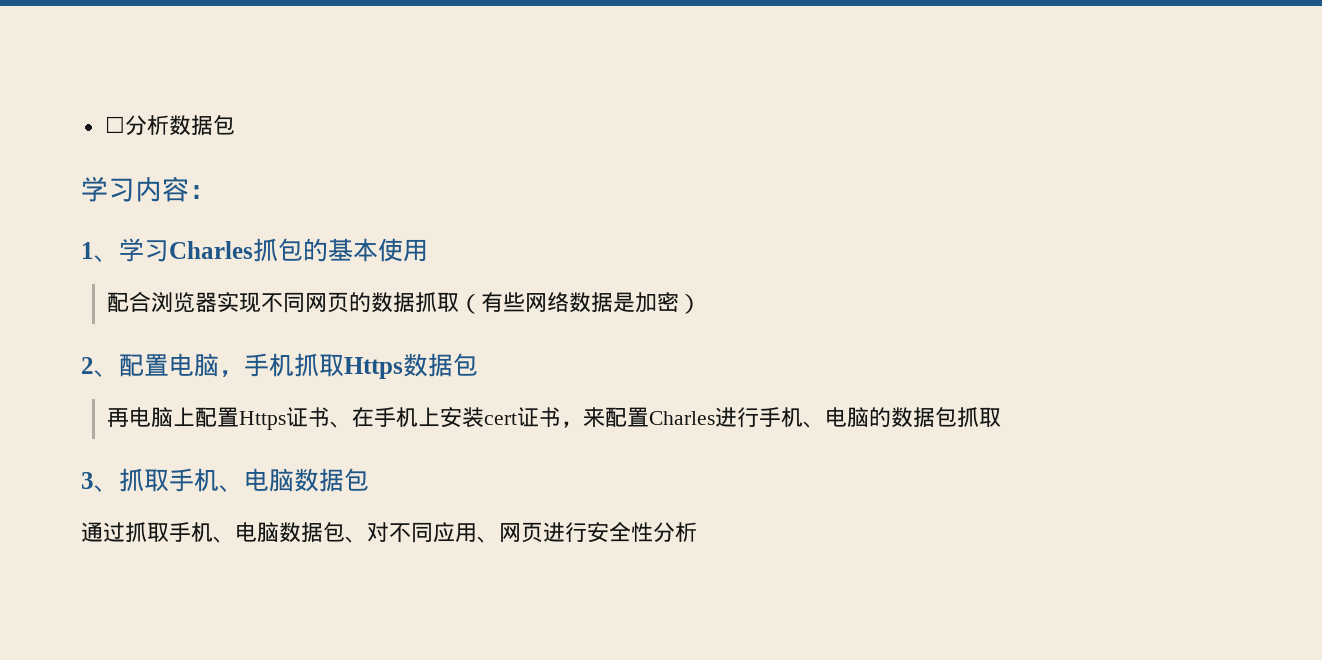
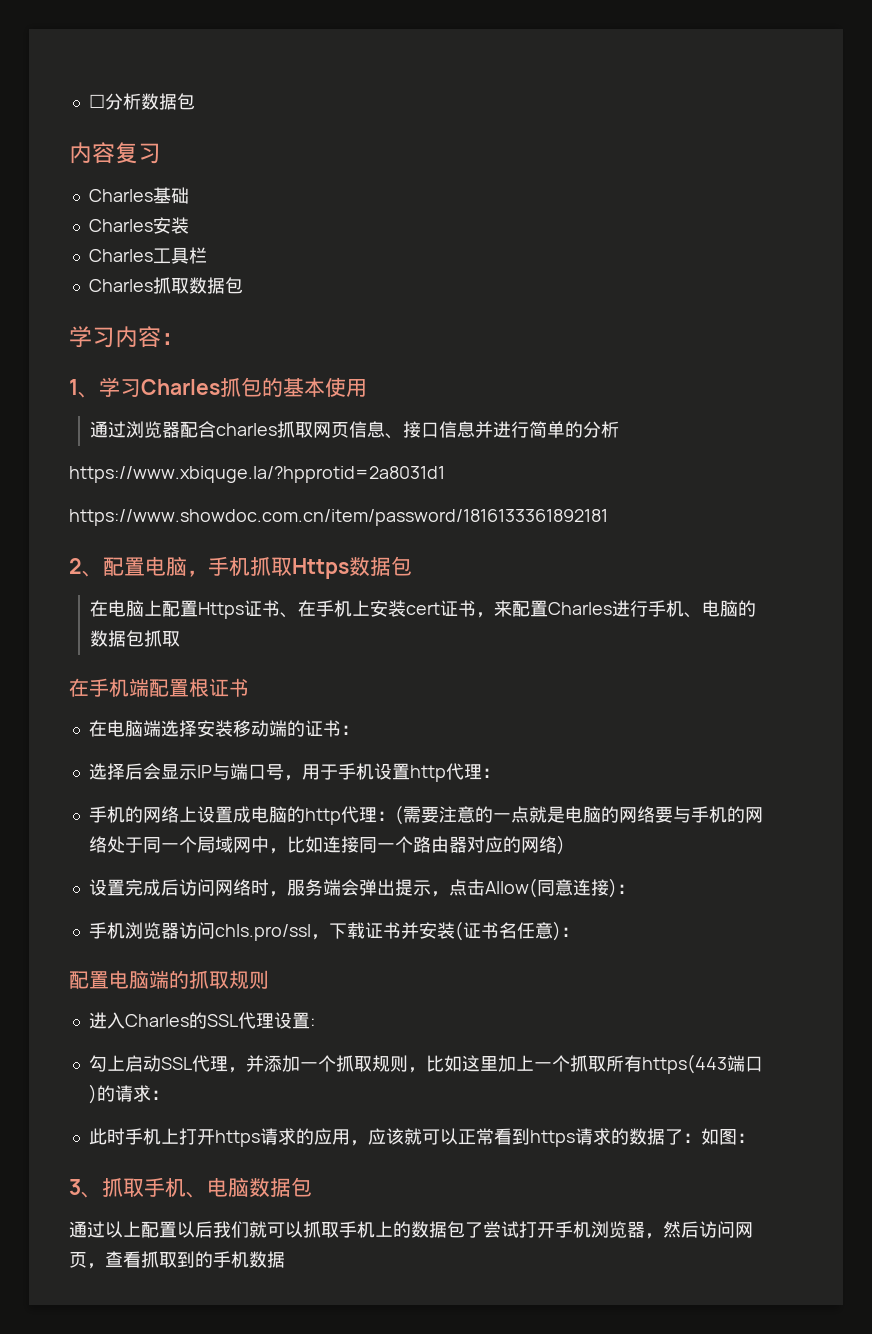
(235, 125) none -> [69,142,161,164] [88,187,189,204] [88,217,189,234] [88,247,207,264] [88,277,243,294] // 内容复习 // Charles基础 // Charles安装 // Charles工具栏 // Charles抓取数据包
[107,291,702,314] 配合浏览器实现不同网页的数据抓取（有些网络数据是加密） -> [90,421,620,439] [69,466,445,483] [69,509,608,526] 通过浏览器配合charles抓取网页信息、接口信息并进行简单的分析 // https://www.xbiquge.la/?hpprotid=2a8031d1 // https://www.showdoc.com.cn/item/password/1816133361892181
[107,408,130,427] 再 -> [90,600,109,617] 在
(1002, 417) none -> [69,678,249,697] [88,720,359,737] [88,763,500,782] [88,805,763,825] [88,835,565,855] [88,878,635,898] [88,921,579,941] [69,970,269,989] [88,1012,315,1029] [88,1054,763,1074] [88,1084,169,1104] [88,1128,755,1147] // 在手机端配置根证书 // 在电脑端选择安装移动端的证书： // 选择后会显示IP与端口号，用于手机设置http代理： // 手机的网络上设置成电脑的http代理：(需要注意的一点就是电脑的网络要与手机的网络处于同一个局域网中，比如连接同一个路由器对应的网络) // 设置完成后访问网络时，服务端会弹出提示，点击Allow(同意连接)： // 手机浏览器访问chls.pro/ssl，下载证书并安装(证书名任意)： // 配置电脑端的抓取规则 // 进入Charles的SSL代理设置: // 勾上启动SSL代理，并添加一个抓取规则，比如这里加上一个抓取所有https(443端口)的请求： // 此时手机上打开https请求的应用，应该就可以正常看到https请求的数据了：如图：
[125,522,697,543] 抓取手机、电脑数据包、对不同应用、网页进行安全性分析 -> [105,1221,753,1239] [69,1251,285,1269] 以上配置以后我们就可以抓取手机上的数据包了尝试打开手机浏览器，然后访问网页，查看抓取到的手机数据

